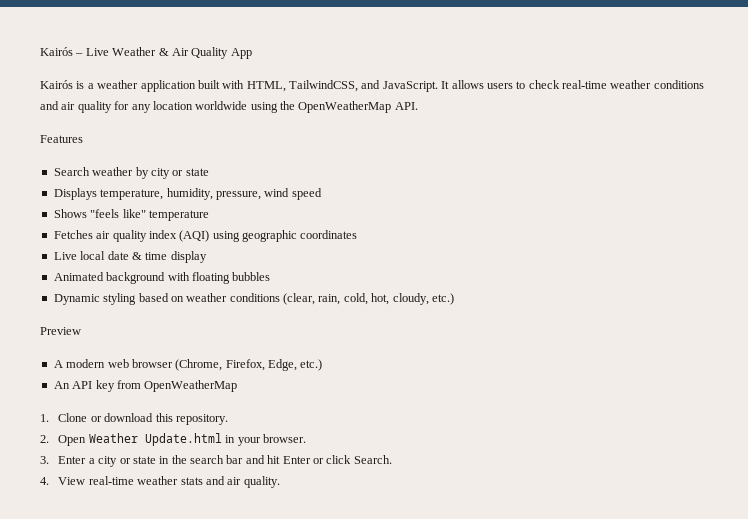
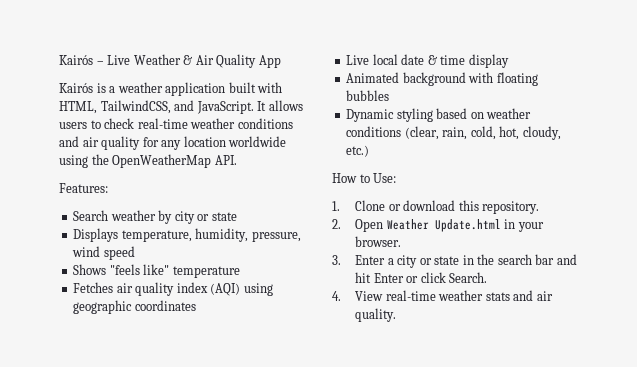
[40,135,83,143] Features -> [59,183,108,193] Features:
[40,327,81,335] [53,359,323,371] [53,380,238,392] Preview // A modern web browser (Chrome, Firefox, Edge, etc.) // An API key from OpenWeatherMap -> [332,173,397,183] How to Use:

